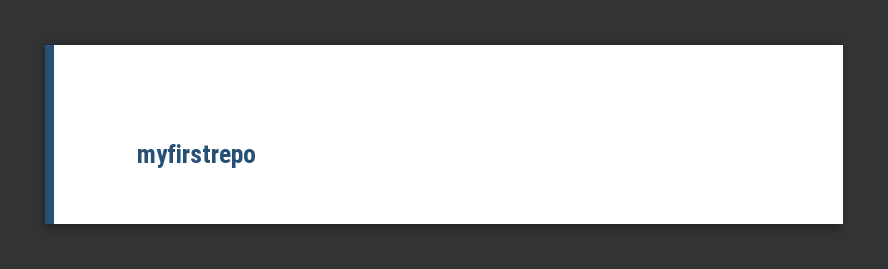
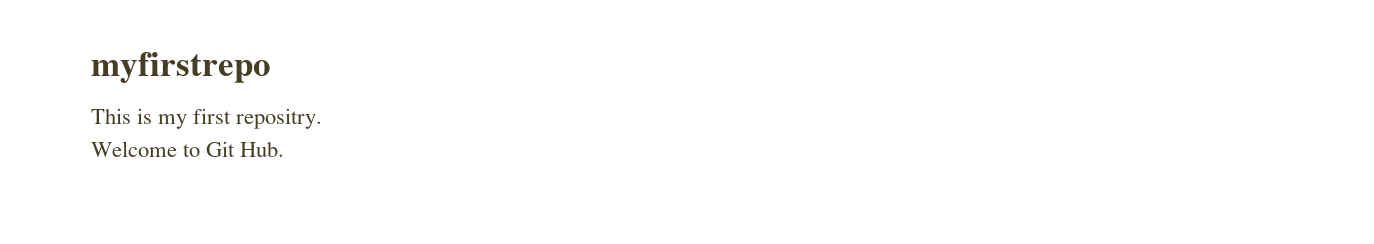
(256, 156) none -> [91,108,323,129] [91,141,285,157] // This is my first repositry. // Welcome to Git Hub.

